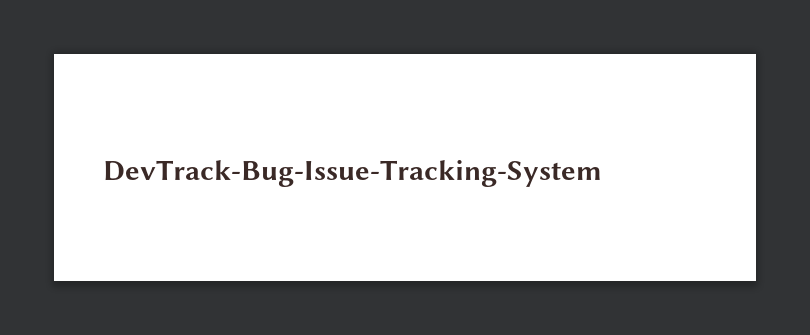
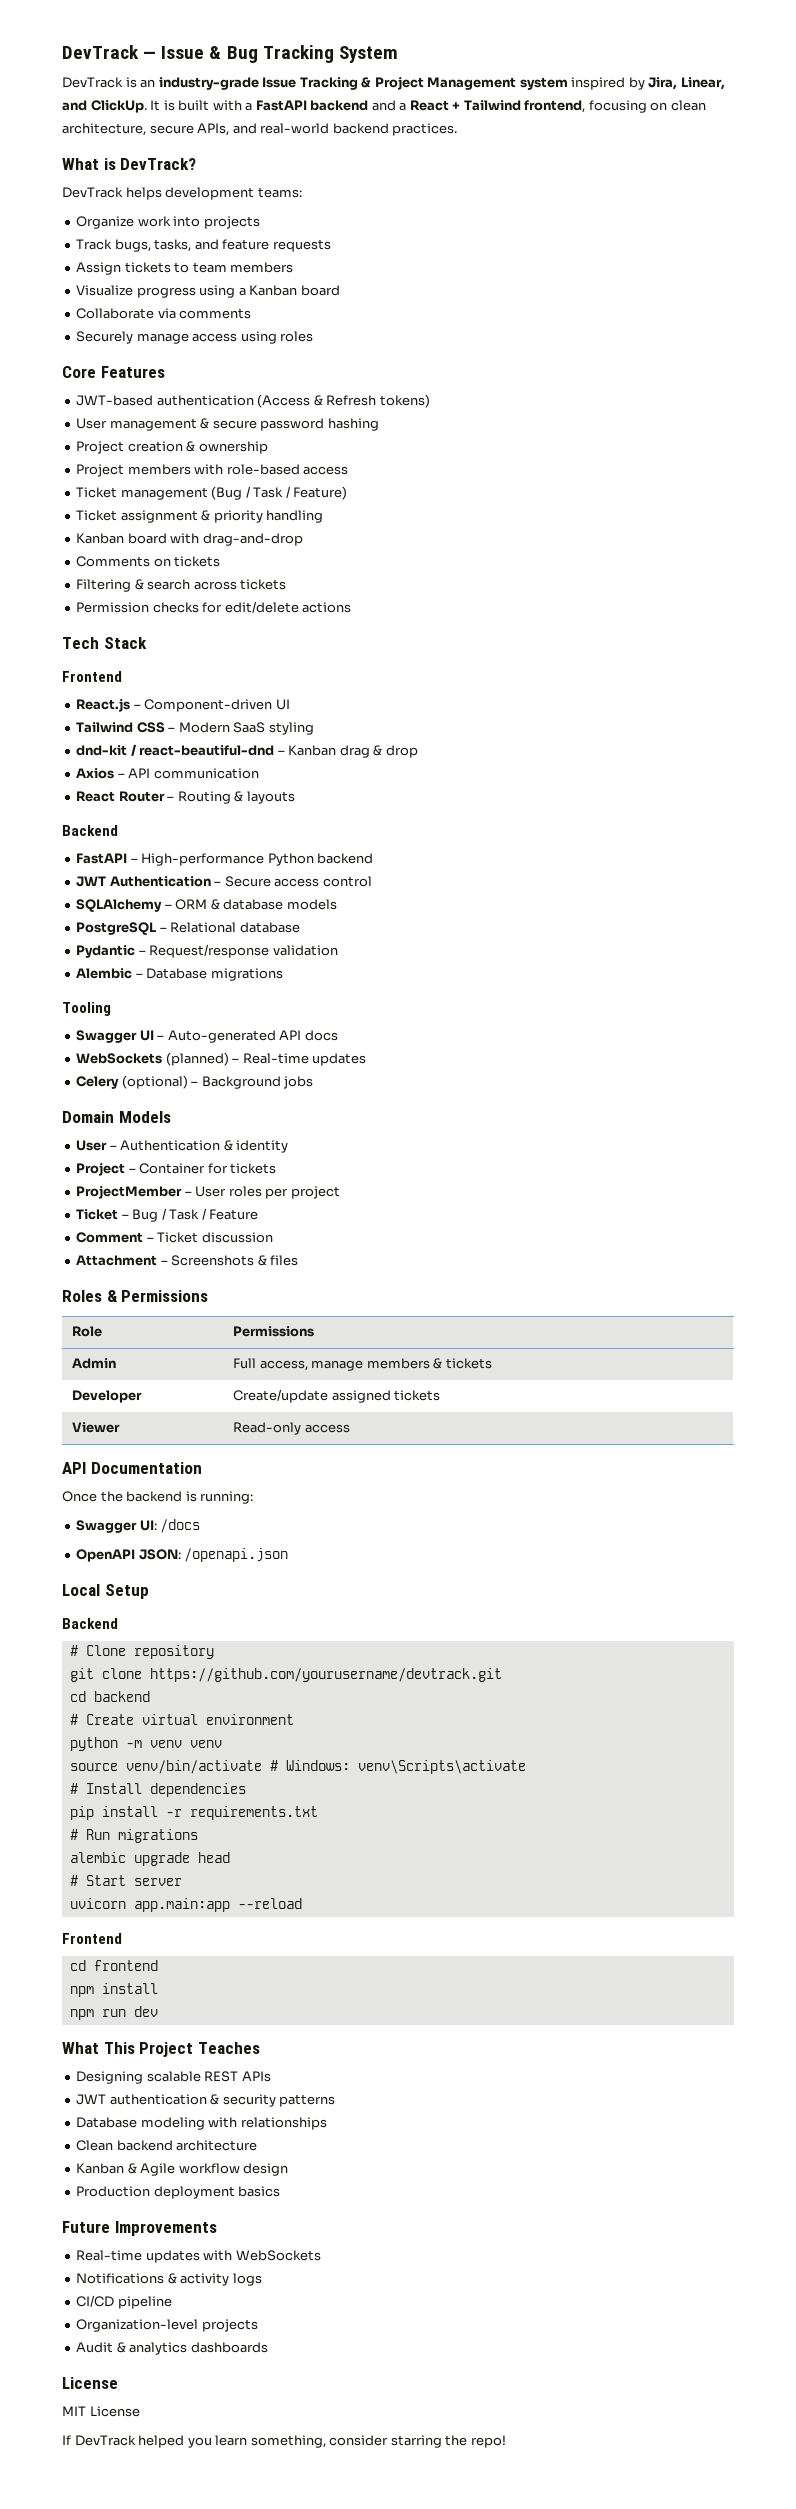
[103,160,602,187] DevTrack-Bug-Issue-Tracking-System -> [62,45,398,63] [62,76,725,90] [62,100,706,113] [62,123,458,136] [62,158,197,170] [62,187,302,200] [76,216,260,229] [76,239,331,252] [76,262,294,275] [76,285,340,298] [76,308,252,319] [76,331,314,344] [62,366,165,378] [76,394,430,408] [76,418,379,431] [76,441,268,454] [76,464,349,477] [76,486,348,500] [76,510,324,523] [76,533,303,546] [76,556,221,567] [76,579,287,592] [76,601,352,613] [62,637,147,649] [62,671,122,682] [76,698,290,712] [76,722,314,735] [76,744,418,758] [76,768,259,779] [76,791,295,804] [62,825,118,836] [76,853,374,866] [76,876,372,887] [76,899,337,912] [76,922,300,935] [76,944,338,958] [76,968,283,981] [62,1002,111,1016] [76,1030,338,1043] [76,1052,367,1066] [76,1075,314,1089] [62,1111,171,1123] [76,1140,289,1153] [76,1162,277,1176] [76,1185,340,1199] [76,1208,259,1222] [76,1232,273,1243] [76,1255,299,1266] [62,1290,209,1302] [72,1326,103,1337] [233,1326,315,1337] [72,1358,117,1369] [233,1358,492,1371] [72,1390,143,1403] [233,1389,441,1403] [72,1422,121,1433] [233,1422,350,1435] [62,1462,202,1474] [62,1491,254,1504] [76,1519,201,1533] [76,1548,289,1562] [62,1584,149,1599] [62,1618,118,1629] [69,1645,214,1659] [69,1668,502,1682] [69,1691,150,1702] [69,1714,294,1725] [69,1737,222,1751] [69,1760,526,1774] [69,1783,246,1797] [69,1806,318,1820] [69,1829,198,1843] [69,1852,230,1866] [69,1875,182,1886] [69,1898,302,1912] [62,1933,122,1944] [69,1960,158,1971] [69,1983,158,1997] [69,2006,158,2020] [62,2042,260,2057] [76,2071,271,2084] [76,2094,336,2107] [76,2117,327,2130] [76,2140,258,2151] [76,2163,289,2176] [76,2186,281,2199] [62,2221,217,2236] [76,2250,321,2263] [76,2273,262,2286] [76,2295,172,2309] [76,2319,258,2332] [76,2342,268,2355] [62,2377,118,2389] [62,2406,140,2417] [62,2435,506,2448] DevTrack — Issue & Bug Tracking System // DevTrack is an industry-grade Issue Tracking & Project Management system inspired by Jira, Linear, and ClickUp. It is built with a FastAPI backend and a React + Tailwind frontend, focusing on clean architecture, secure APIs, and real-world backend practices. // What is DevTrack? // DevTrack helps development teams: // Organize work into projects // Track bugs, tasks, and feature requests // Assign tickets to team members // Visualize progress using a Kanban board // Collaborate via comments // Securely manage access using roles // Core Features // JWT-based authentication (Access & Refresh tokens) // User management & secure password hashing // Project creation & ownership // Project members with role-based access // Ticket management (Bug / Task / Feature) // Ticket assignment & priority handling // Kanban board with drag-and-drop // Comments on tickets // Filtering & search across tickets // Permission checks for edit/delete actions // Tech Stack // Frontend // React.js – Component-driven UI // Tailwind CSS – Modern SaaS styling // dnd-kit / react-beautiful-dnd – Kanban drag & drop // Axios – API communication // React Router – Routing & layouts // Backend // FastAPI – High-performance Python backend // JWT Authentication – Secure access control // SQLAlchemy – ORM & database models // PostgreSQL – Relational database // Pydantic – Request/response validation // Alembic – Database migrations // Tooling // Swagger UI – Auto-generated API docs // WebSockets (planned) – Real-time updates // Celery (optional) – Background jobs // Domain Models // User – Authentication & identity // Project – Container for tickets // ProjectMember – User roles per project // Ticket – Bug / Task / Feature // Comment – Ticket discussion // Attachment – Screenshots & files // Roles & Permissions // Role | Permissions // Admin | Full access, manage members & tickets // Developer | Create/update assigned tickets // Viewer | Read-only access // API Documentation // Once the backend is running: // Swagger UI: /docs // OpenAPI JSON: /openapi.json // Local Setup // Backend // # Clone repository // git clone https://github.com/yourusername/devtrack.git // cd backend // # Create virtual environment // python -m venv venv // source venv/bin/activate # Windows: venv\Scripts\activate // # Install dependencies // pip install -r requirements.txt // # Run migrations // alembic upgrade head // # Start server // uvicorn app.main:app --reload // Frontend // cd frontend // npm install // npm run dev // What This Project Teaches // Designing scalable REST APIs // JWT authentication & security patterns // Database modeling with relationships // Clean backend architecture // Kanban & Agile workflow design // Production deployment basics // Future Improvements // Real-time updates with WebSockets // Notifications & activity logs // CI/CD pipeline // Organization-level projects // Audit & analytics dashboards // License // MIT License // If DevTrack helped you learn something, consider starring the repo!

